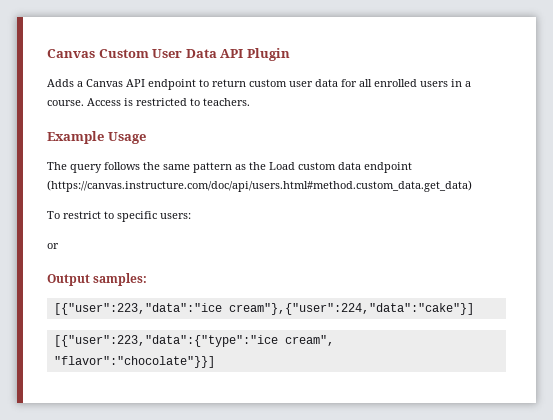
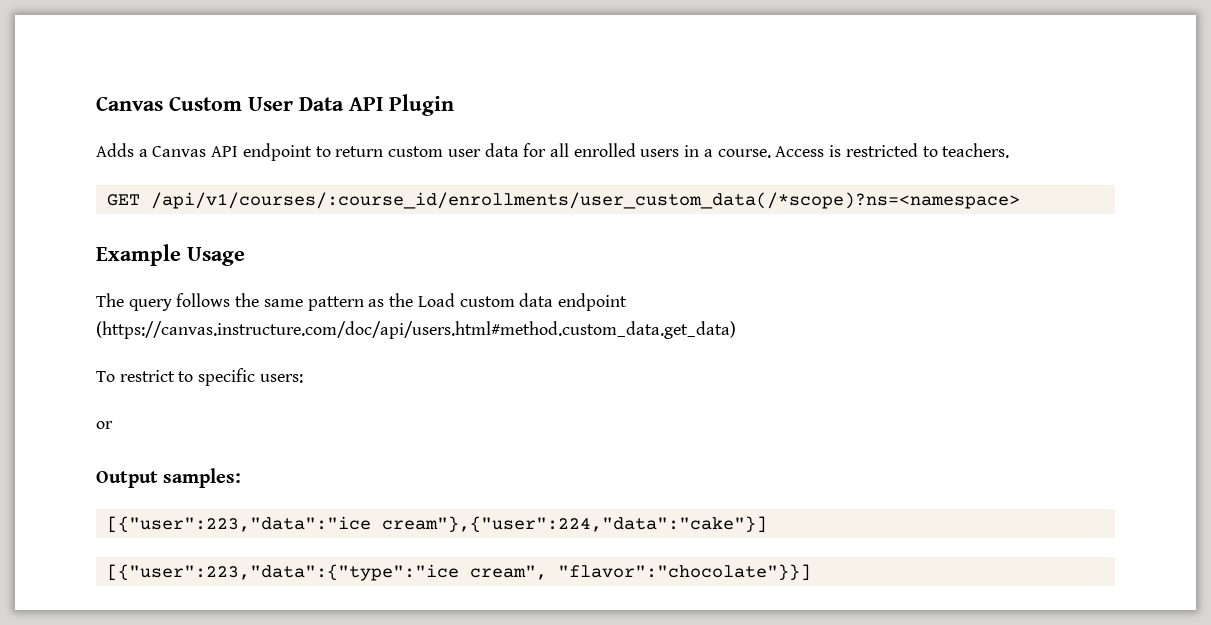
(250, 102) none -> [106,192,1020,209] // GET /api/v1/courses/:course_id/enrollments/user_custom_data(/*scope)?ns=<namespace>

